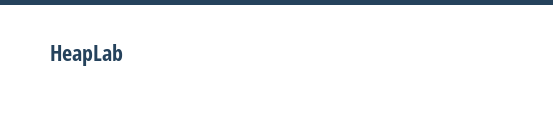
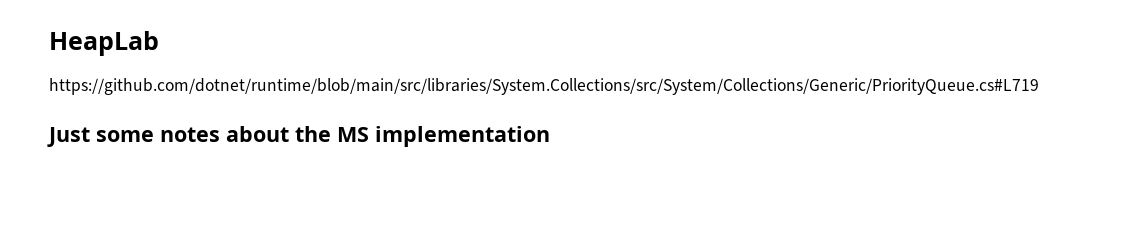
(123, 55) none -> [49,78,1039,95] [47,126,550,147] // https://github.com/dotnet/runtime/blob/main/src/libraries/System.Collections/src/System/Collections/Generic/PriorityQueue.cs#L719 // Just some notes about the MS implementation

